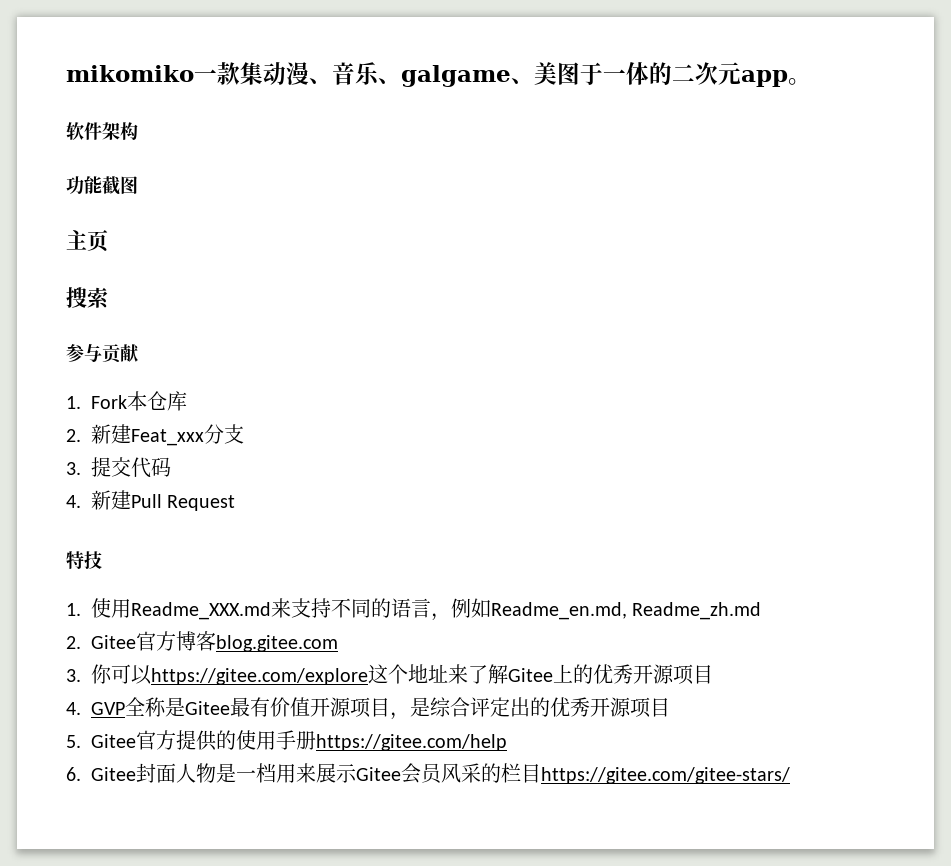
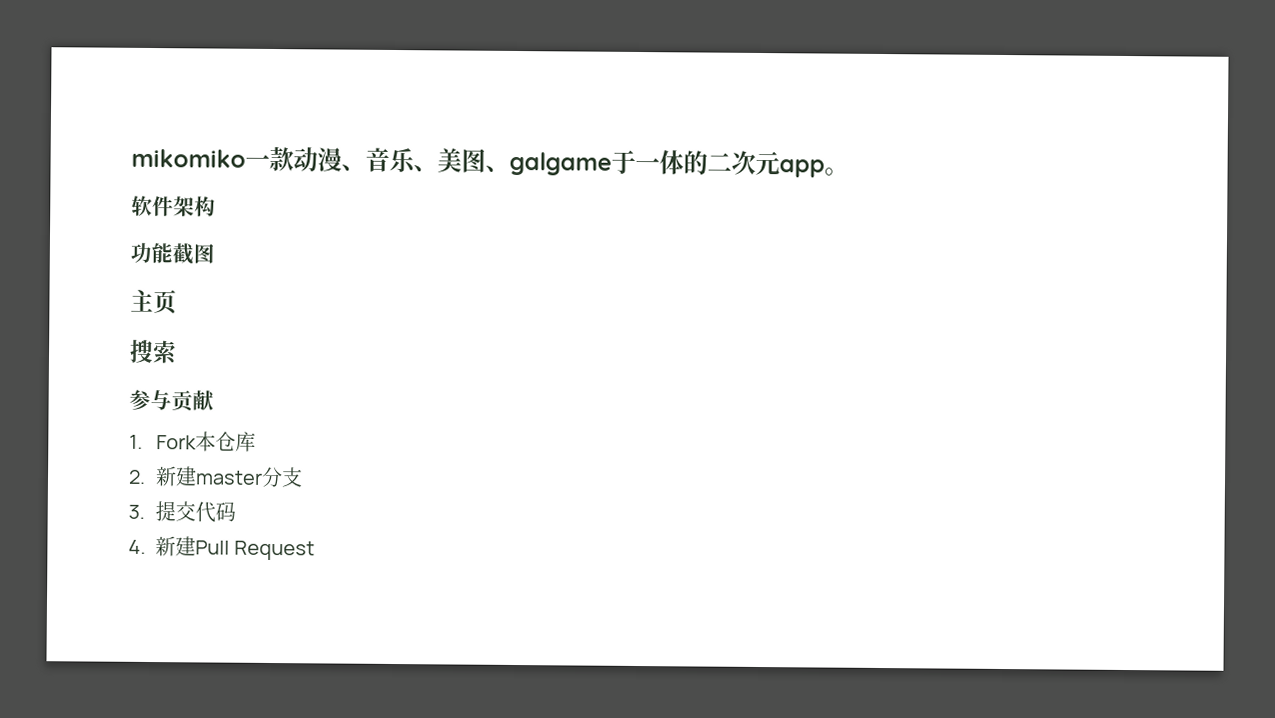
[240,62,263,85] 集 -> (294, 159) none
[401,62,580,87] galgame、美图 -> [437,147,612,176] 美图、galgame
[131,429,204,446] Feat_xxx -> [194,470,263,485] master
[66,551,102,569] [66,598,762,621] [66,631,338,652] [66,664,713,685] [66,697,670,720] [66,730,507,751] [66,763,790,784] // 特技 // 1.使用Readme_XXX.md来支持不同的语言，例如Readme_en.md, Readme_zh.md // 2. Gitee官方博客blog.gitee.com // 3.你可以https://gitee.com/explore这个地址来了解Gitee上的优秀开源项目 // 4. GVP全称是Gitee最有价值开源项目，是综合评定出的优秀开源项目 // 5. Gitee官方提供的使用手册https://gitee.com/help // 6. Gitee封面人物是一档用来展示Gitee会员风采的栏目https://gitee.com/gitee-stars/ -> (316, 550) none

